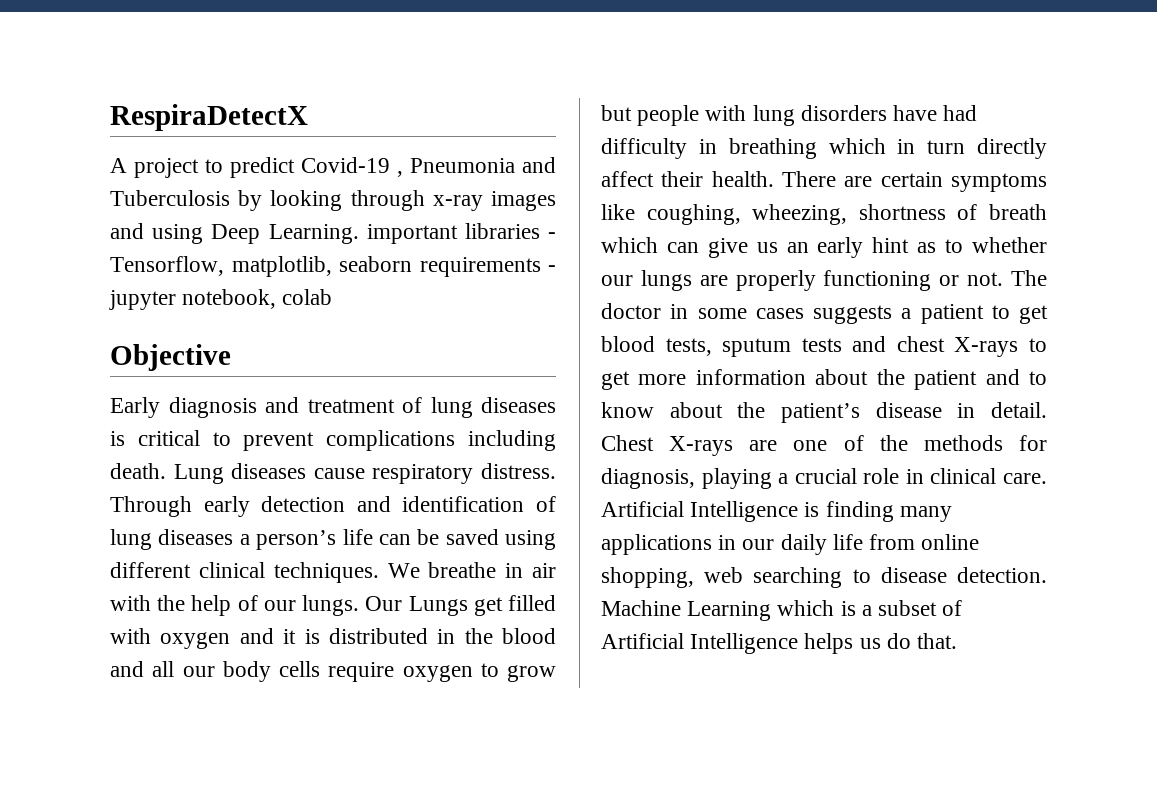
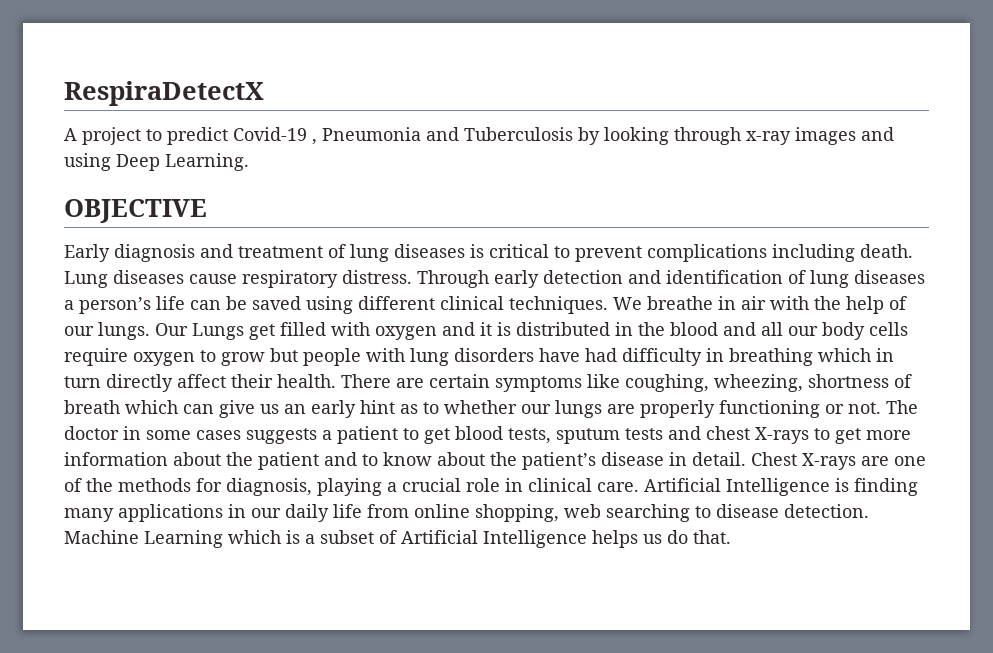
[366,223,556,244] [110,256,556,277] [109,289,333,310] [110,344,231,371] important libraries - Tensorflow, matplotlib, seaborn requirements - jupyter notebook, colab // Objective -> [64,199,207,223] // OBJECTIVE

